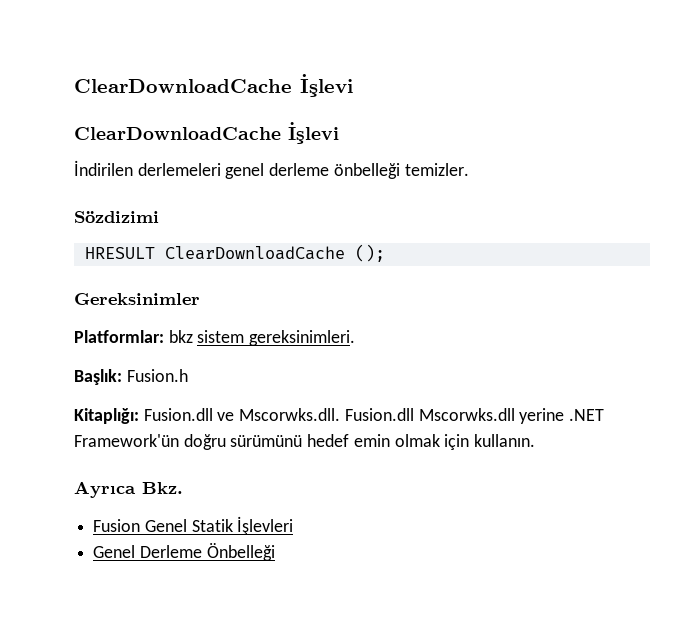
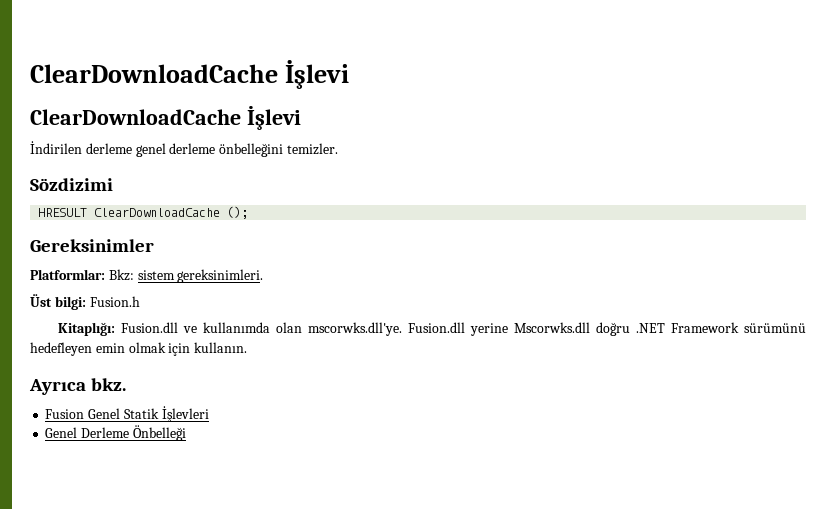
[137,163,221,176] derlemeleri -> [85,143,132,154] derleme
[333,163,400,179] önbelleği -> [219,143,284,157] önbelleğini
[168,330,193,343] bkz -> [108,269,134,281] Bkz:
[74,369,122,385] Başlık: -> [30,294,86,310] Üst bilgi:
[239,408,605,424] [74,434,350,450] Mscorwks.dll. Fusion.dll Mscorwks.dll yerine .NET Framework'ün doğru sürümünü hedef -> [203,322,807,336] [30,342,92,356] kullanımda olan mscorwks.dll'ye. Fusion.dll yerine Mscorwks.dll doğru .NET Framework sürümünü hedefleyen
[142,482,183,494] Bkz. -> [91,378,127,391] bkz.

